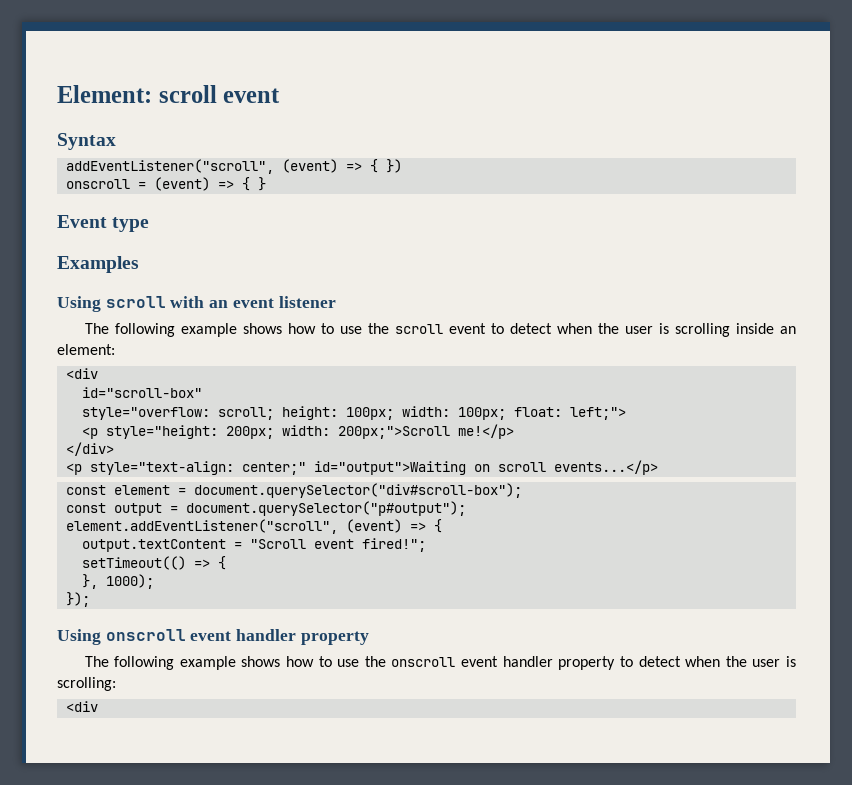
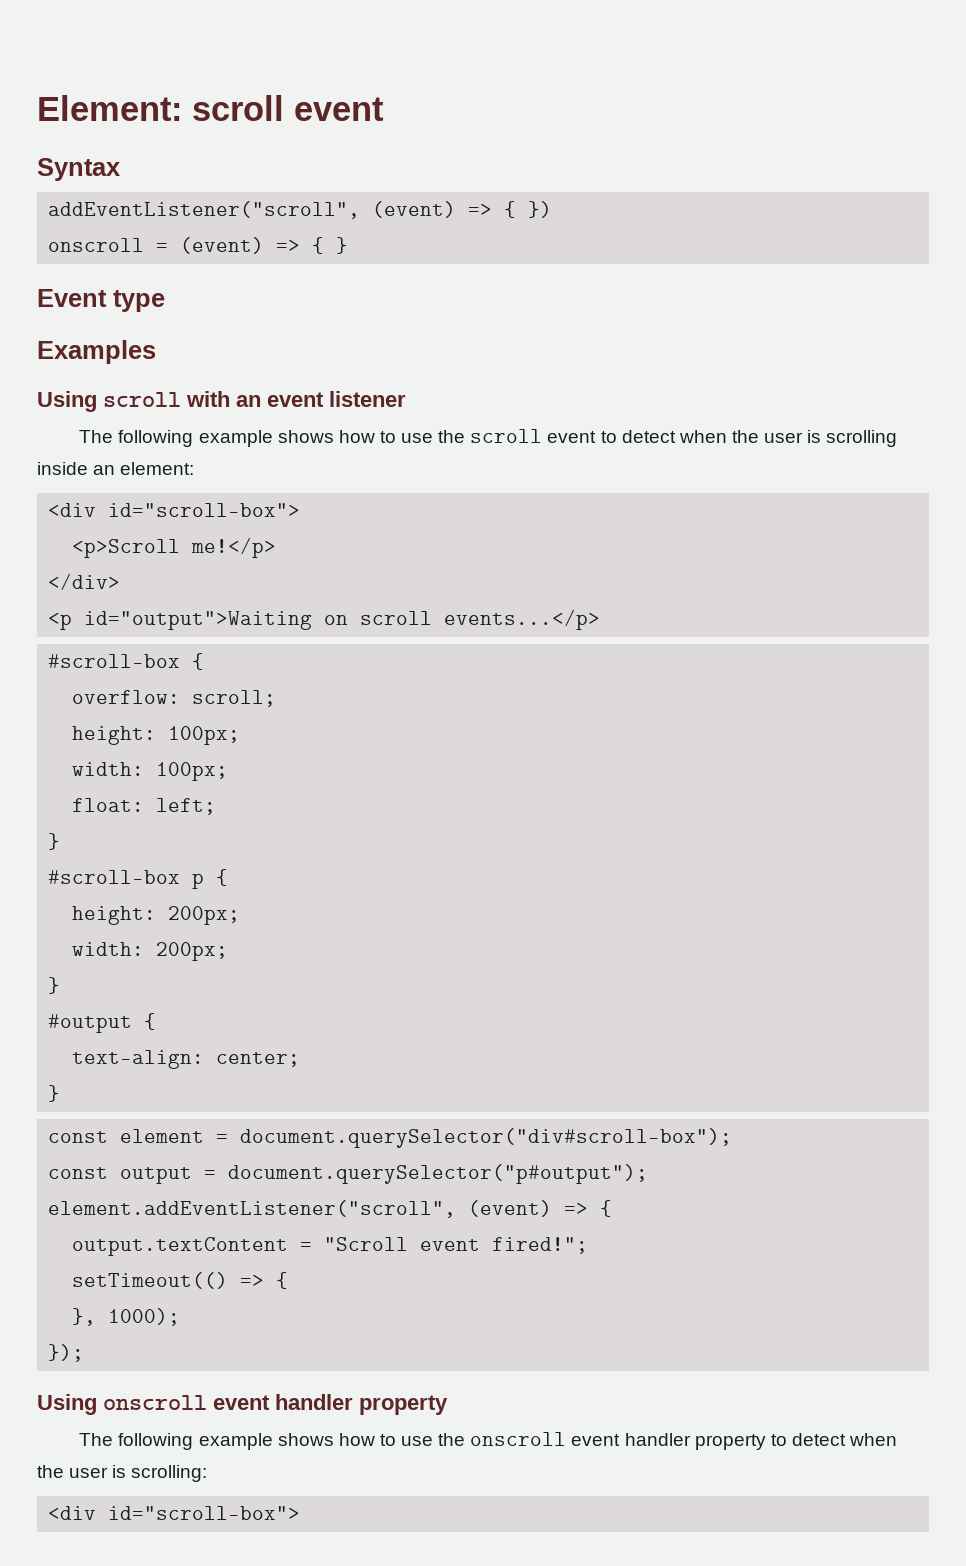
[82,387,203,398] [82,406,627,420] [82,425,451,439] // id="scroll-box" // style="overflow: scroll; height: 100px; width: 100px; float: left;"> // <p style="height: 200px; width: 200px;">Scroll -> [108,503,301,517] [72,539,181,558] id="scroll-box"> // <p>Scroll
[90,461,307,475] style="text-align: center;" -> (73, 621) none
(659, 467) none -> [48,653,205,670] [72,690,277,707] [72,726,241,745] [72,762,229,781] [72,798,217,815] [48,833,61,850] [48,869,229,889] [72,906,241,925] [72,942,229,961] [48,977,61,994] [48,1013,157,1033] [72,1050,301,1069] [48,1085,61,1102] // #scroll-box { // overflow: scroll; // height: 100px; // width: 100px; // float: left; // } // #scroll-box p { // height: 200px; // width: 200px; // } // #output { // text-align: center; // }
(99, 706) none -> [108,1506,301,1520] id="scroll-box">

